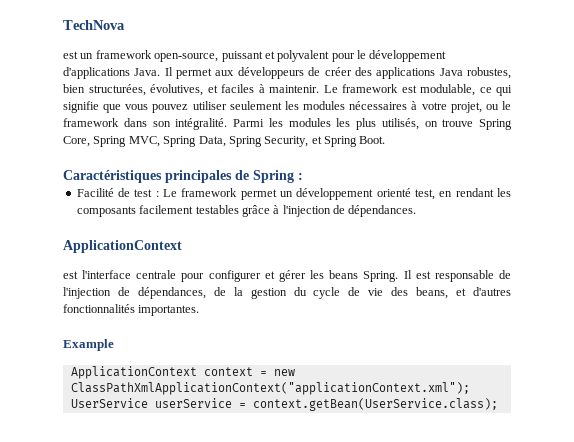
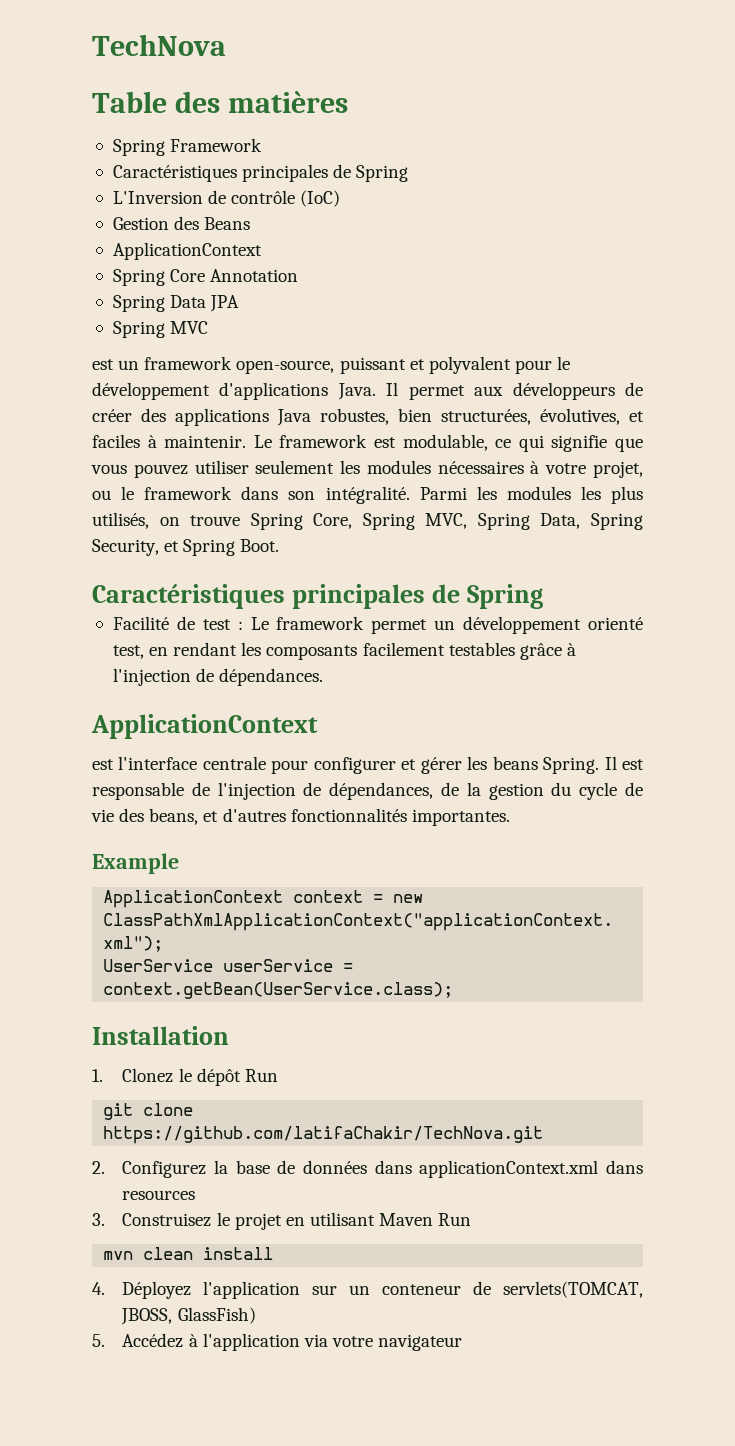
(125, 25) none -> [92,91,348,113] [112,138,263,156] [112,164,409,182] [112,190,341,207] [112,216,251,230] [112,242,262,260] [112,269,299,286] [112,295,240,312] [112,321,209,338] // Table des matières // Spring Framework // Caractéristiques principales de Spring // L'Inversion de contrôle (IoC) // Gestion des Beans // ApplicationContext // Spring Core Annotation // Spring Data JPA // Spring MVC
[298,173,303,180] : -> (543, 596) none
(498, 404) none -> [92,1026,229,1045] [92,1068,278,1086] [103,1103,194,1120] [103,1126,544,1144] [92,1160,643,1178] [122,1190,196,1200] [92,1212,472,1230] [103,1247,274,1260] [92,1281,643,1299] [121,1307,256,1325] [92,1333,463,1351] // Installation // 1. Clonez le dépôt Run // git clone https://github.com/latifaChakir/TechNova.git // 2. Configurez la base de données dans applicationContext.xml dans resources // 3. Construisez le projet en utilisant Maven Run // mvn clean install // 4. Déployez l'application sur un conteneur de servlets(TOMCAT, JBOSS, GlassFish) // 5. Accédez à l'application via votre navigateur

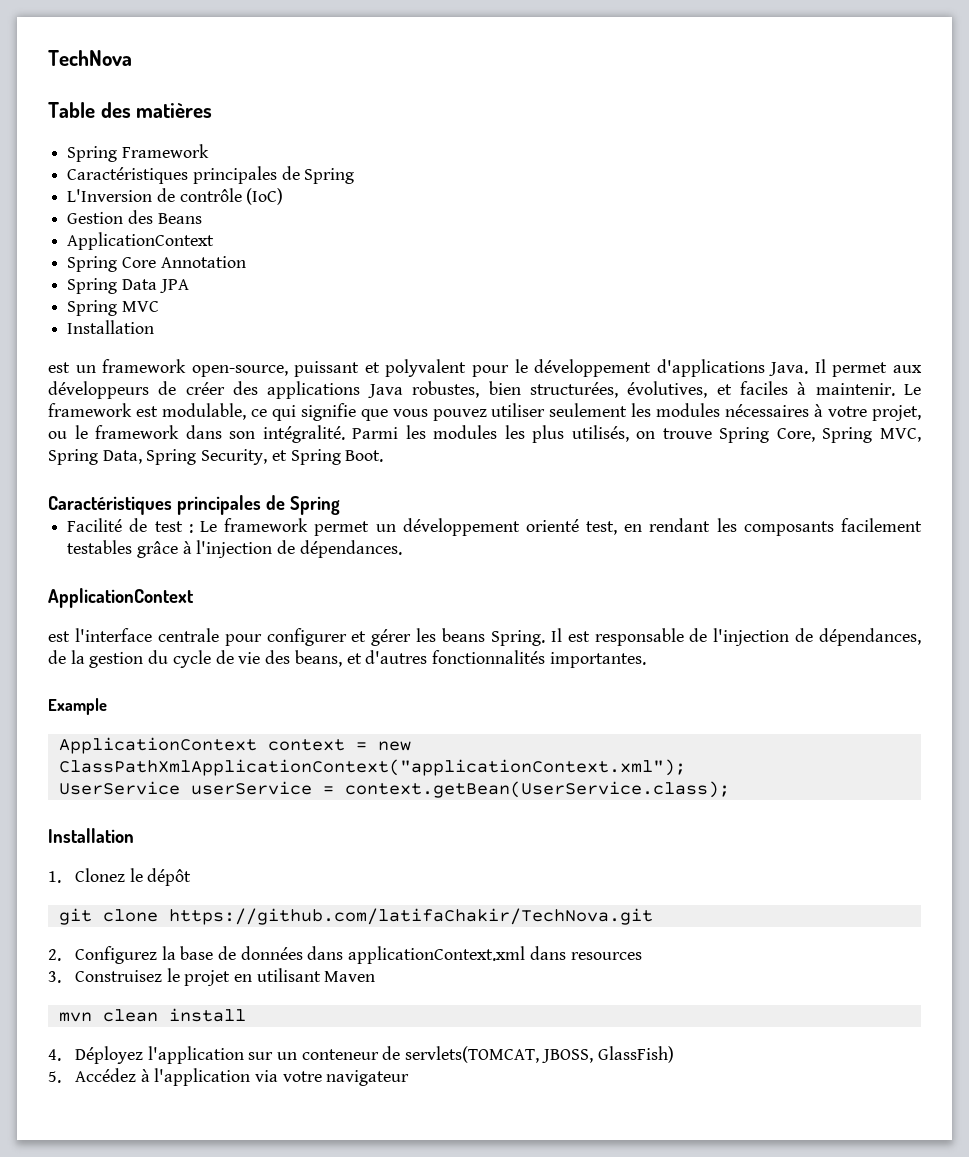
(209, 327) none -> [67,320,155,334] // Installation
[244,1069,278,1082] Run -> (192, 877) none
[438,1213,472,1226] Run -> (376, 976) none

